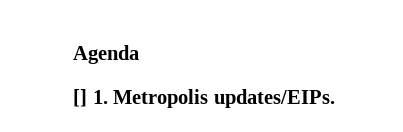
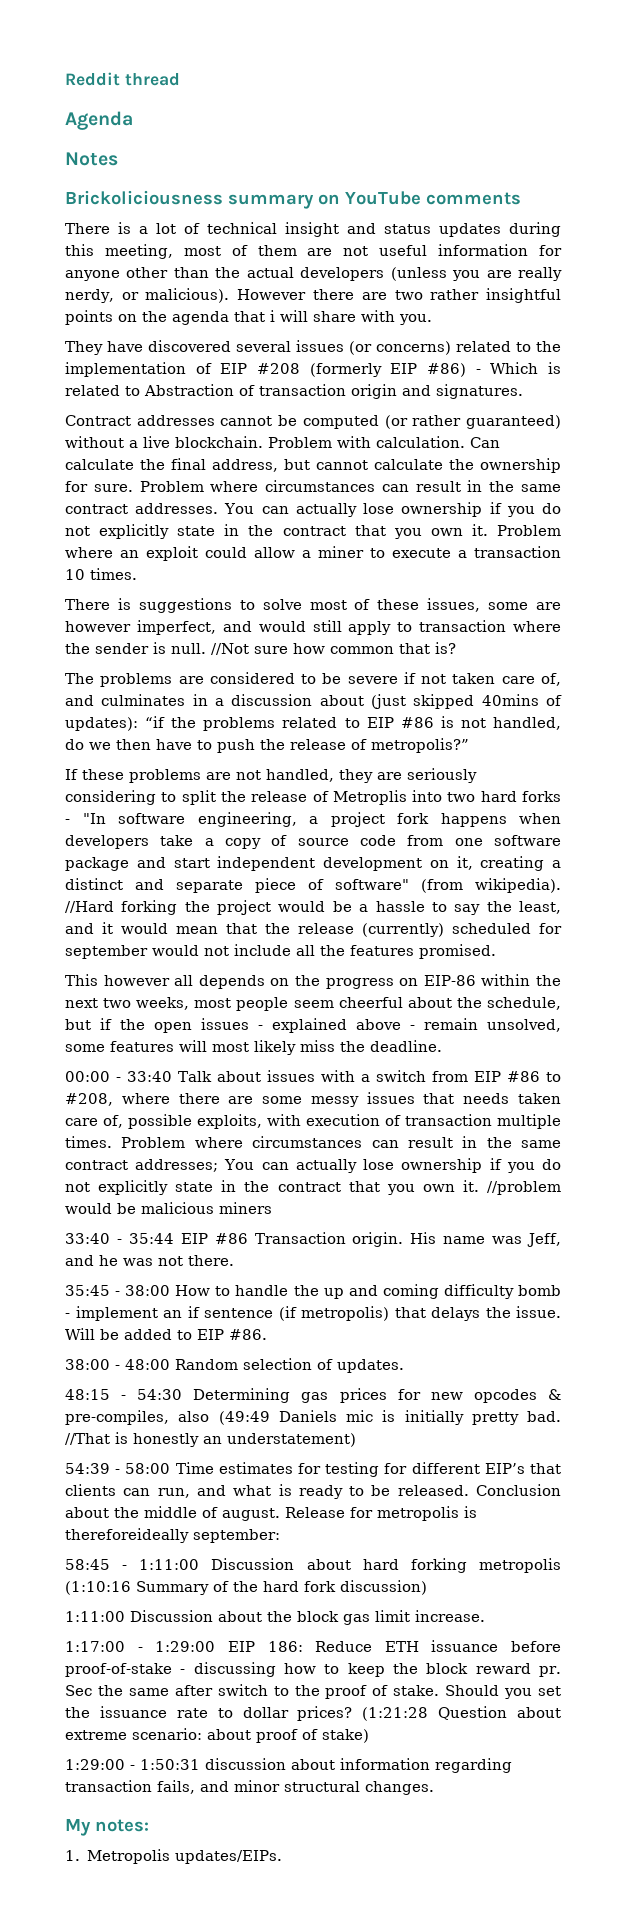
(73, 54) none -> [65,72,180,86] Reddit thread //
[73,89,87,107] [] -> [65,152,118,166] [65,190,521,209] [65,222,561,237] [65,244,563,259] [65,267,563,281] [65,288,561,303] [65,310,432,325] [65,340,561,355] [65,362,561,377] [65,384,523,399] [65,415,561,429] [65,436,500,448] [65,458,561,473] [65,480,561,492] [65,502,561,517] [65,524,562,539] [65,546,561,561] [65,568,137,580] [65,598,561,613] [65,620,561,635] [65,642,456,655] [65,672,561,687] [65,694,562,709] [65,716,562,731] [65,738,469,753] [65,768,477,783] [65,790,561,805] [65,812,561,827] [65,835,561,849] [65,856,561,871] [65,878,561,893] [65,900,562,915] [65,922,562,937] [65,944,496,959] [65,974,561,989] [65,997,561,1011] [65,1018,561,1033] [65,1040,442,1055] [65,1070,561,1082] [65,1092,561,1107] [65,1114,561,1129] [65,1136,561,1148] [65,1158,561,1173] [65,1180,562,1195] [65,1202,272,1214] [65,1232,561,1247] [65,1255,234,1266] [65,1284,561,1299] [65,1306,561,1321] [65,1328,267,1340] [65,1358,404,1373] [65,1388,561,1403] [65,1410,561,1425] [65,1432,356,1447] [65,1462,561,1477] [65,1484,562,1499] [65,1506,477,1521] [65,1528,280,1543] [65,1558,561,1573] [65,1580,427,1595] [65,1610,485,1625] [65,1640,561,1652] [65,1662,562,1677] [65,1684,561,1699] [65,1706,561,1721] [65,1728,369,1743] [65,1758,512,1773] [65,1780,434,1795] [65,1819,149,1836] Notes // Brickoliciousness summary on YouTube comments // There is a lot of technical insight and status updates during this meeting, most of them are not useful information for anyone other than the actual developers (unless you are really nerdy, or malicious). However there are two rather insightful points on the agenda that i will share with you. // They have discovered several issues (or concerns) related to the implementation of EIP #208 (formerly EIP #86) - Which is related to Abstraction of transaction origin and signatures. // Contract addresses cannot be computed (or rather guaranteed) without a live blockchain. Problem with calculation. Can calculate the final address, but cannot calculate the ownership for sure. Problem where circumstances can result in the same contract addresses. You can actually lose ownership if you do not explicitly state in the contract that you own it. Problem where an exploit could allow a miner to execute a transaction 10 times. // There is suggestions to solve most of these issues, some are however imperfect, and would still apply to transaction where the sender is null. //Not sure how common that is? // The problems are considered to be severe if not taken care of, and culminates in a discussion about (just skipped 40mins of updates): “if the problems related to EIP #86 is not handled, do we then have to push the release of metropolis?” // If these problems are not handled, they are seriously considering to split the release of Metroplis into two hard forks - "In software engineering, a project fork happens when developers take a copy of source code from one software package and start independent development on it, creating a distinct and separate piece of software" (from wikipedia). //Hard forking the project would be a hassle to say the least, and it would mean that the release (currently) scheduled for september would not include all the features promised. // This however all depends on the progress on EIP-86 within the next two weeks, most people seem cheerful about the schedule, but if the open issues - explained above - remain unsolved, some features will most likely miss the deadline. // 00:00 - 33:40 Talk about issues with a switch from EIP #86 to #208, where there are some messy issues that needs taken care of, possible exploits, with execution of transaction multiple times. Problem where circumstances can result in the same contract addresses; You can actually lose ownership if you do not explicitly state in the contract that you own it. //problem would be malicious miners // 33:40 - 35:44 EIP #86 Transaction origin. His name was Jeff, and he was not there. // 35:45 - 38:00 How to handle the up and coming difficulty bomb - implement an if sentence (if metropolis) that delays the issue. Will be added to EIP #86. // 38:00 - 48:00 Random selection of updates. // 48:15 - 54:30 Determining gas prices for new opcodes & pre-compiles, also (49:49 Daniels mic is initially pretty bad. //That is honestly an understatement) // 54:39 - 58:00 Time estimates for testing for different EIP’s that clients can run, and what is ready to be released. Conclusion about the middle of august. Release for metropolis is thereforeideally september: // 58:45 - 1:11:00 Discussion about hard forking metropolis (1:10:16 Summary of the hard fork discussion) // 1:11:00 Discussion about the block gas limit increase. // 1:17:00 - 1:29:00 EIP 186: Reduce ETH issuance before proof-of-stake - discussing how to keep the block reward pr. Sec the same after switch to the proof of stake. Should you set the issuance rate to dollar prices? (1:21:28 Question about extreme scenario: about proof of stake) // 1:29:00 - 1:50:31 discussion about information regarding transaction fails, and minor structural changes. // My notes: //

